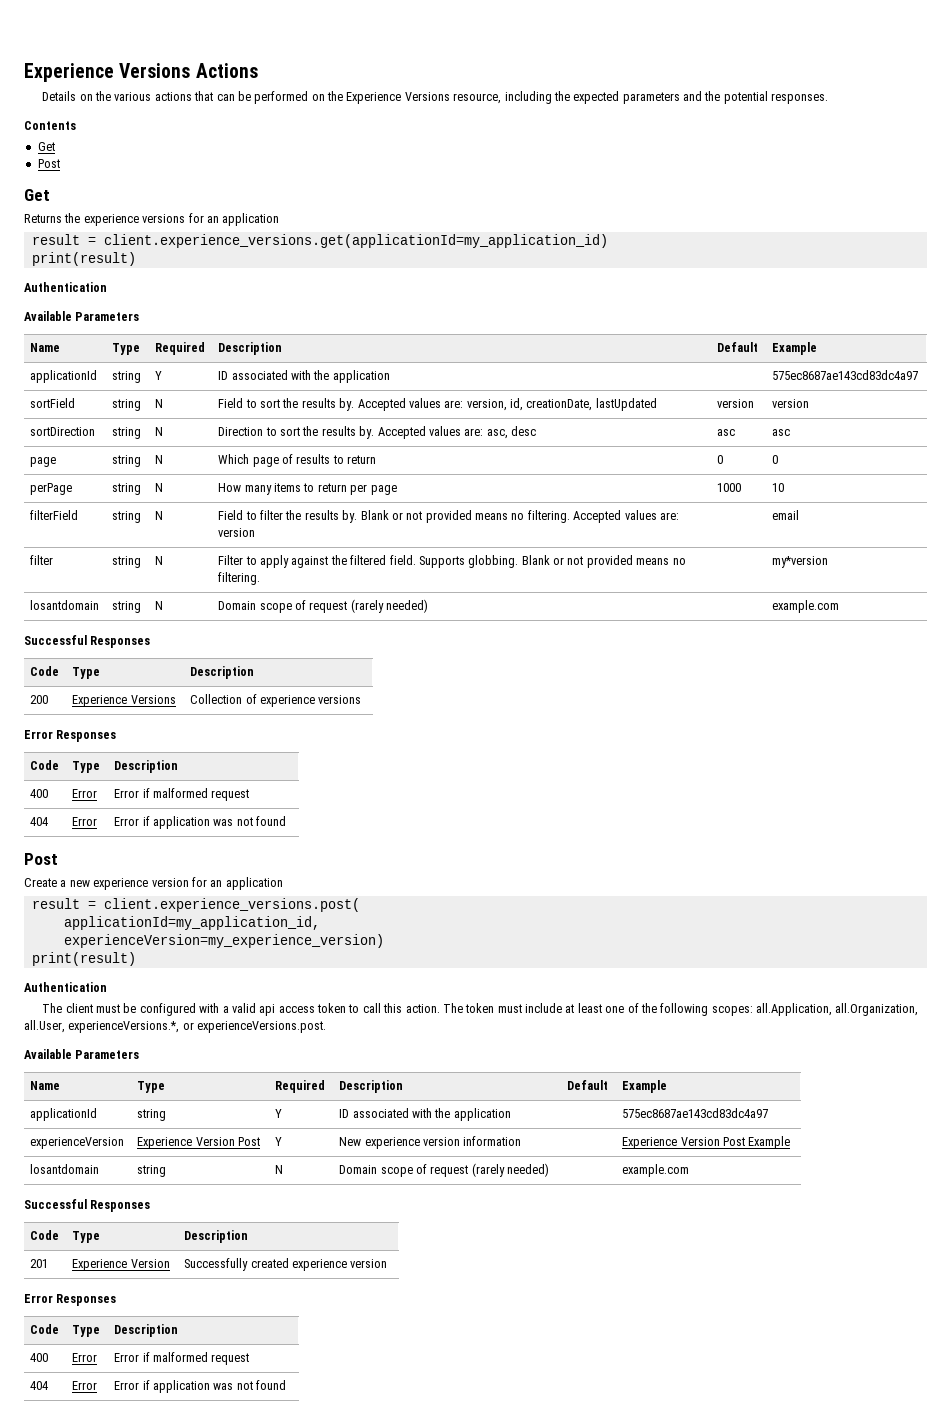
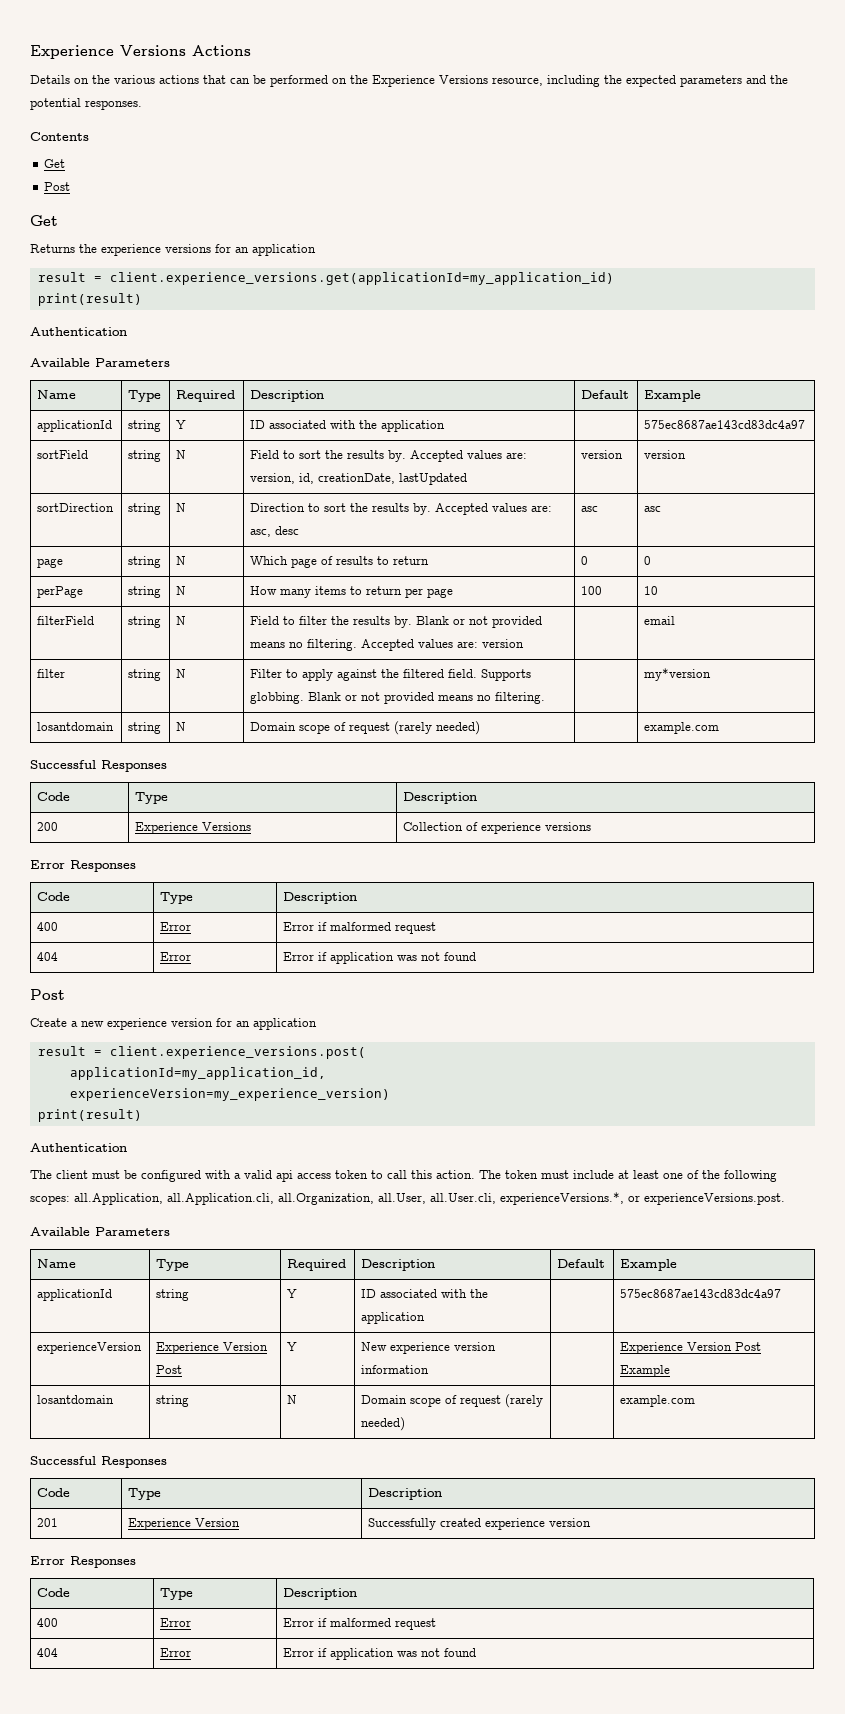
[717,483,742,492] 1000 -> [581,586,603,595] 100
(833, 1009) none -> [167,1193,274,1205] all.Application.cli,
(65, 1026) none -> [430,1193,496,1204] all.User.cli,

